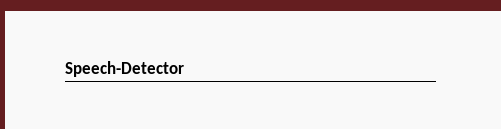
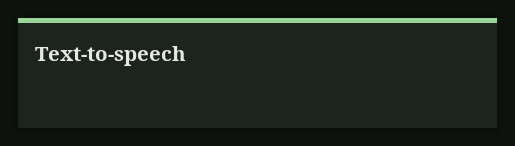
[65,61,184,77] Speech-Detector -> [35,46,186,66] Text-to-speech

